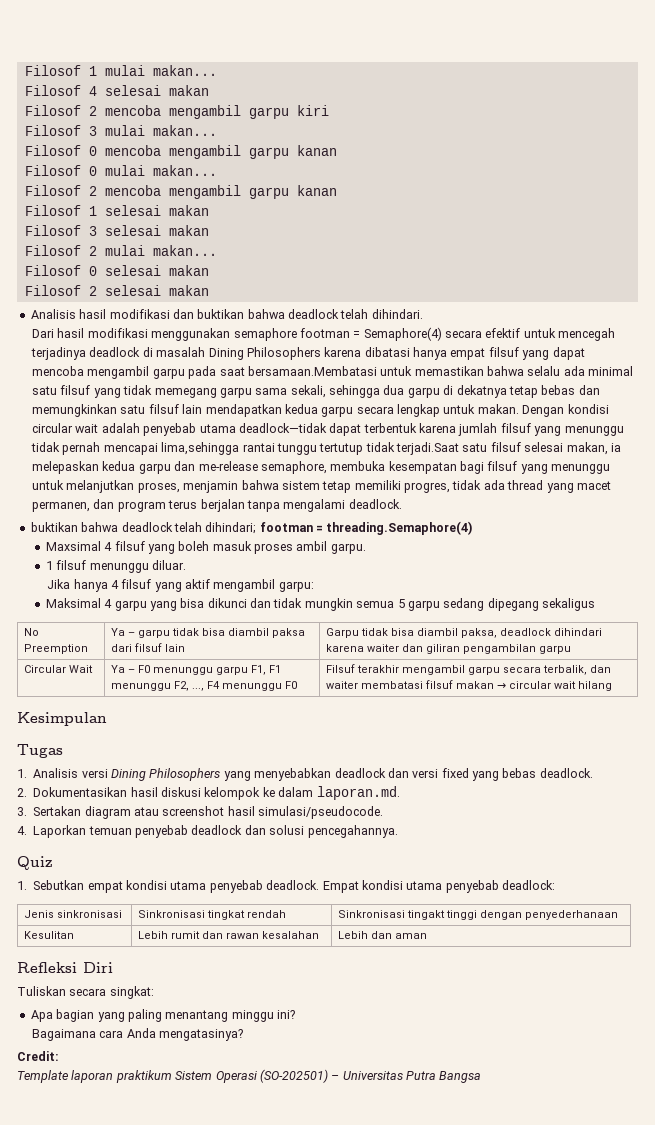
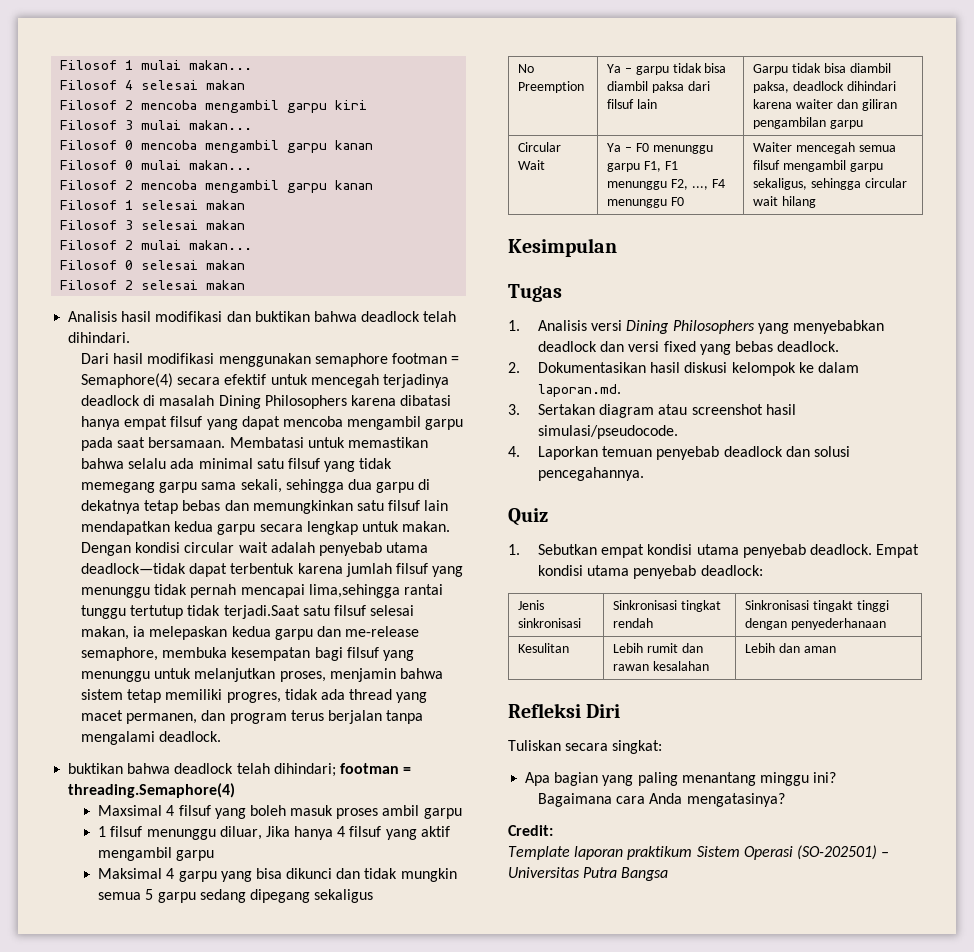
[247,366,377,376] bersamaan.Membatasi -> [148,437,304,448] bersamaan. Membatasi
[330,543,366,554] garpu. -> [423,808,462,819] garpu
[151,560,186,570] diluar. // -> [219,826,262,840] diluar,
[278,581,314,592] garpu: -> [176,850,215,861] garpu
[326,664,612,675] [326,680,507,689] Filsuf terakhir mengambil garpu secara terbalik, dan waiter membatasi filsuf makan → -> [753,142,896,154] [753,160,883,172] [753,178,862,190] Waiter mencegah semua filsuf mengambil garpu sekaligus, sehingga

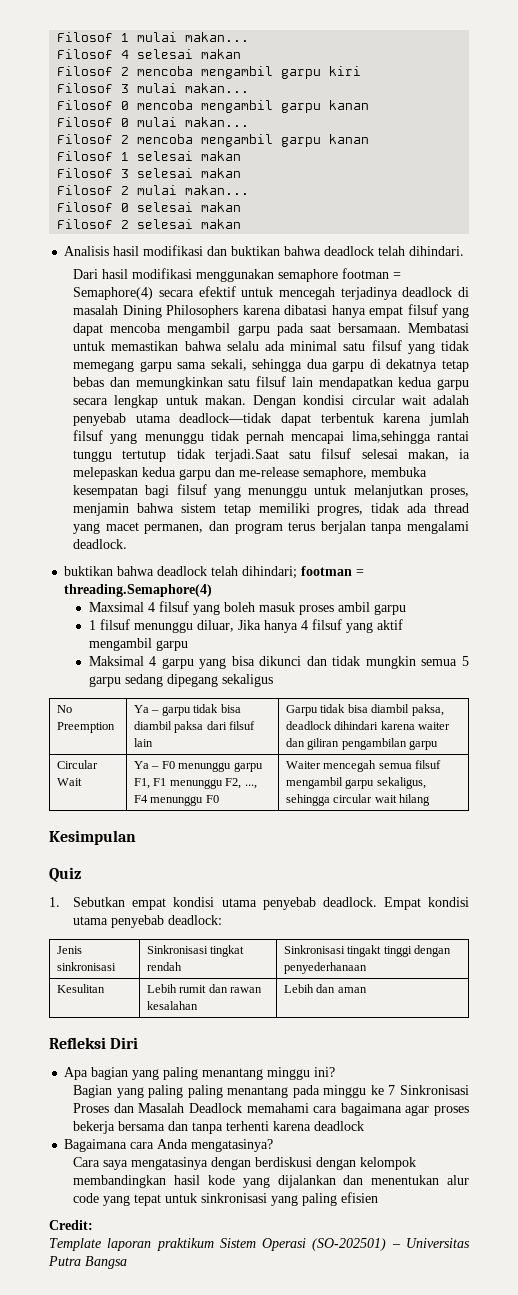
[508,284,562,302] [508,320,885,334] [538,341,840,355] [508,362,860,376] [538,384,622,397] [508,404,796,418] [538,425,679,439] [508,446,851,460] [538,467,645,481] // Tugas // 1. Analisis versi Dining Philosophers yang menyebabkan deadlock dan versi fixed yang bebas deadlock. // 2. Dokumentasikan hasil diskusi kelompok ke dalam laporan.md. // 3. Sertakan diagram atau screenshot hasil simulasi/pseudocode. // 4. Laporkan temuan penyebab deadlock dan solusi pencegahannya. -> (136, 837) none
[508,740,663,754] // Tuliskan secara singkat: -> (139, 1043) none
[538,793,785,807] Bagaimana cara Anda mengatasinya? -> [73,1085,470,1098] [73,1103,469,1116] [73,1121,365,1134] [64,1139,274,1152] [73,1157,417,1170] [73,1175,469,1188] [73,1192,379,1206] Bagian yang paling paling menantang pada minggu ke 7 Sinkronisasi Proses dan Masalah Deadlock memahami cara bagaimana agar proses bekerja bersama dan tanpa terhenti karena deadlock // Bagaimana cara Anda mengatasinya? // Cara saya mengatasinya dengan berdiskusi dengan kelompok membandingkan hasil kode yang dijalankan dan menentukan alur code yang tepat untuk sinkronisasi yang paling efisien

